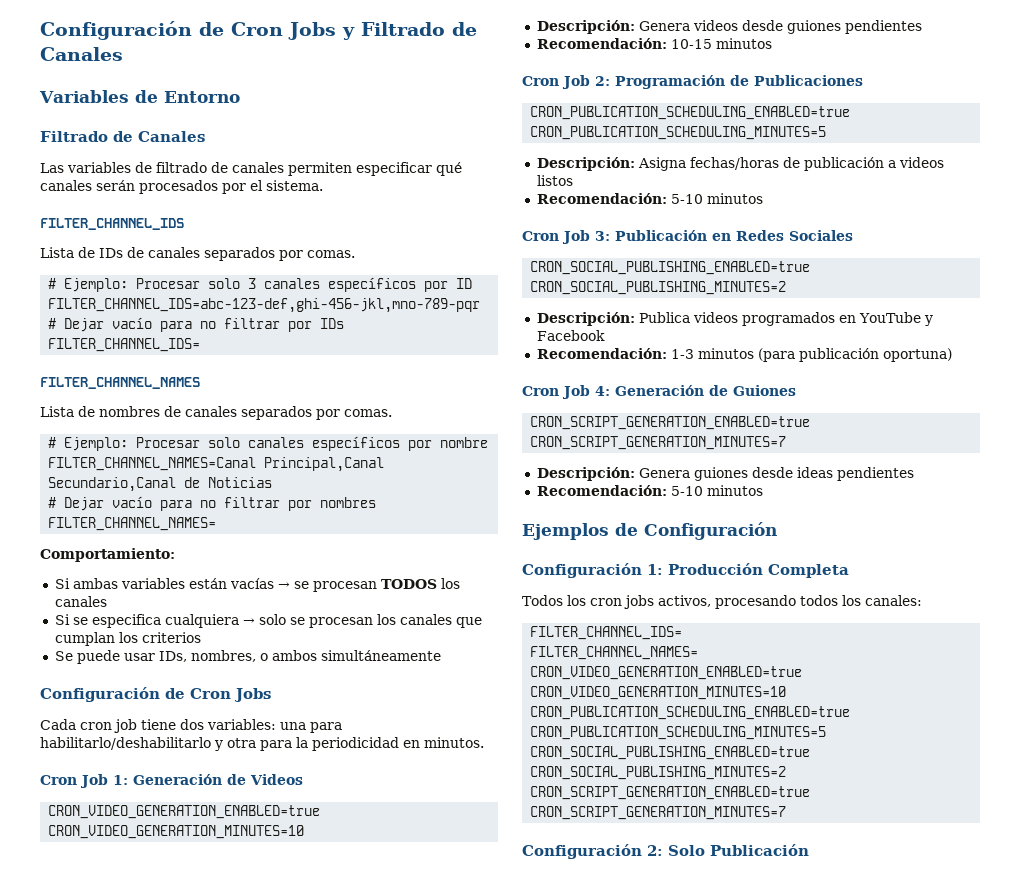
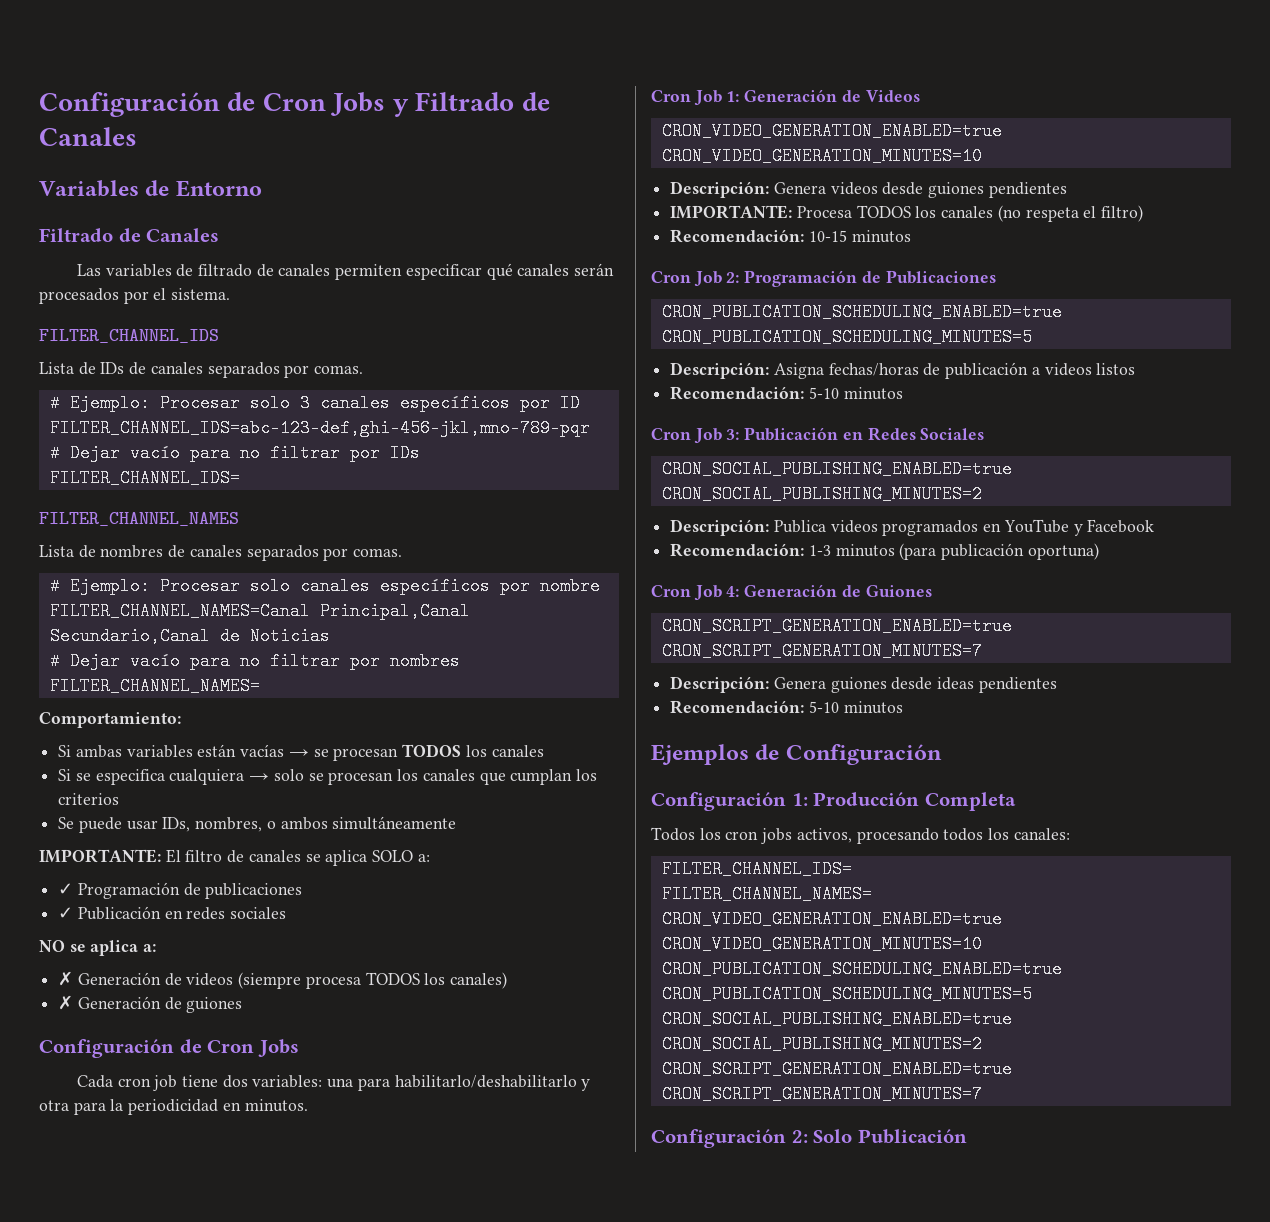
(441, 655) none -> [39,849,430,866] [58,882,303,899] [58,906,287,920] [39,940,157,956] [58,971,508,989] [58,995,243,1013] // IMPORTANTE: El filtro de canales se aplica SOLO a: // ✓ Programación de publicaciones // ✓ Publicación en redes sociales // NO se aplica a: // ✗ Generación de videos (siempre procesa TODOS los canales) // ✗ Generación de guiones
(922, 27) none -> [670,205,1144,222] // IMPORTANTE: Procesa TODOS los canales (no respeta el filtro)

